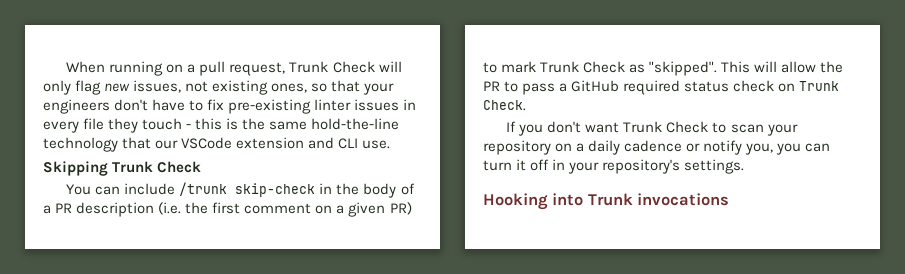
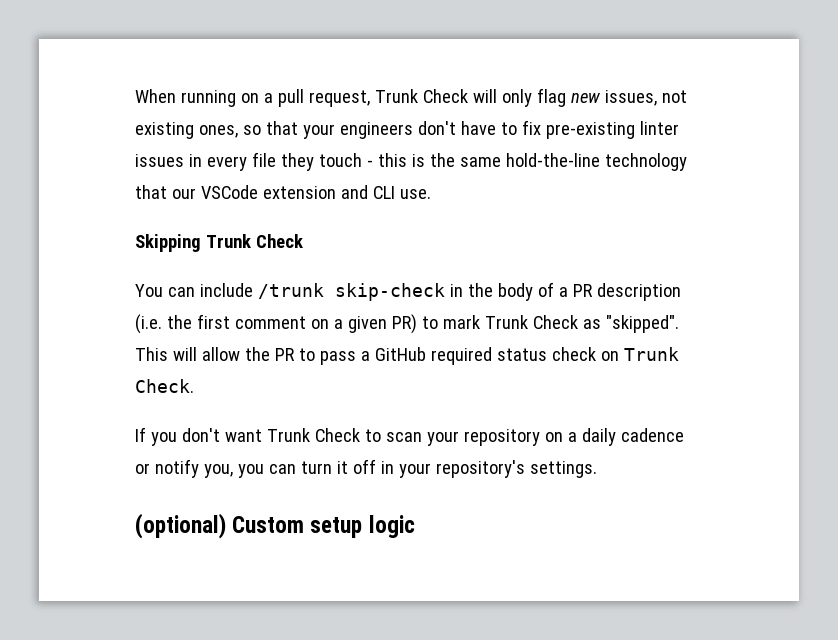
[483,193,730,210] Hooking into Trunk invocations -> [135,513,415,539] (optional) Custom setup logic

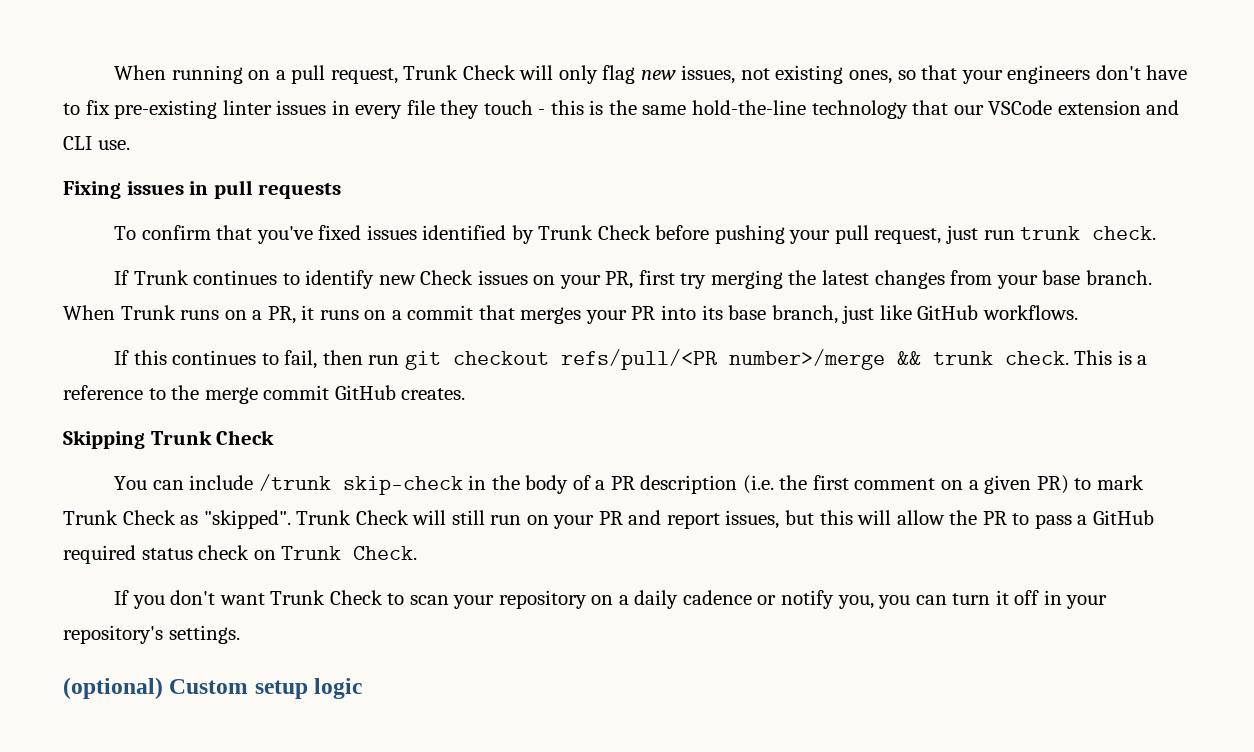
(431, 194) none -> [63,180,342,199] [113,225,1157,244] [113,270,1152,289] [63,305,1078,324] [113,349,1148,370] [63,385,466,404] // Fixing issues in pull requests // To confirm that you've fixed issues identified by Trunk Check before pushing your pull request, just run trunk check. // If Trunk continues to identify new Check issues on your PR, first try merging the latest changes from your base branch. When Trunk runs on a PR, it runs on a commit that merges your PR into its base branch, just like GitHub workflows. // If this continues to fail, then run git checkout refs/pull/<PR number>/merge && trunk check. This is a reference to the merge commit GitHub creates.
[135,347,168,361] This -> [296,510,853,529] Trunk Check will still run on your PR and report issues, but this

